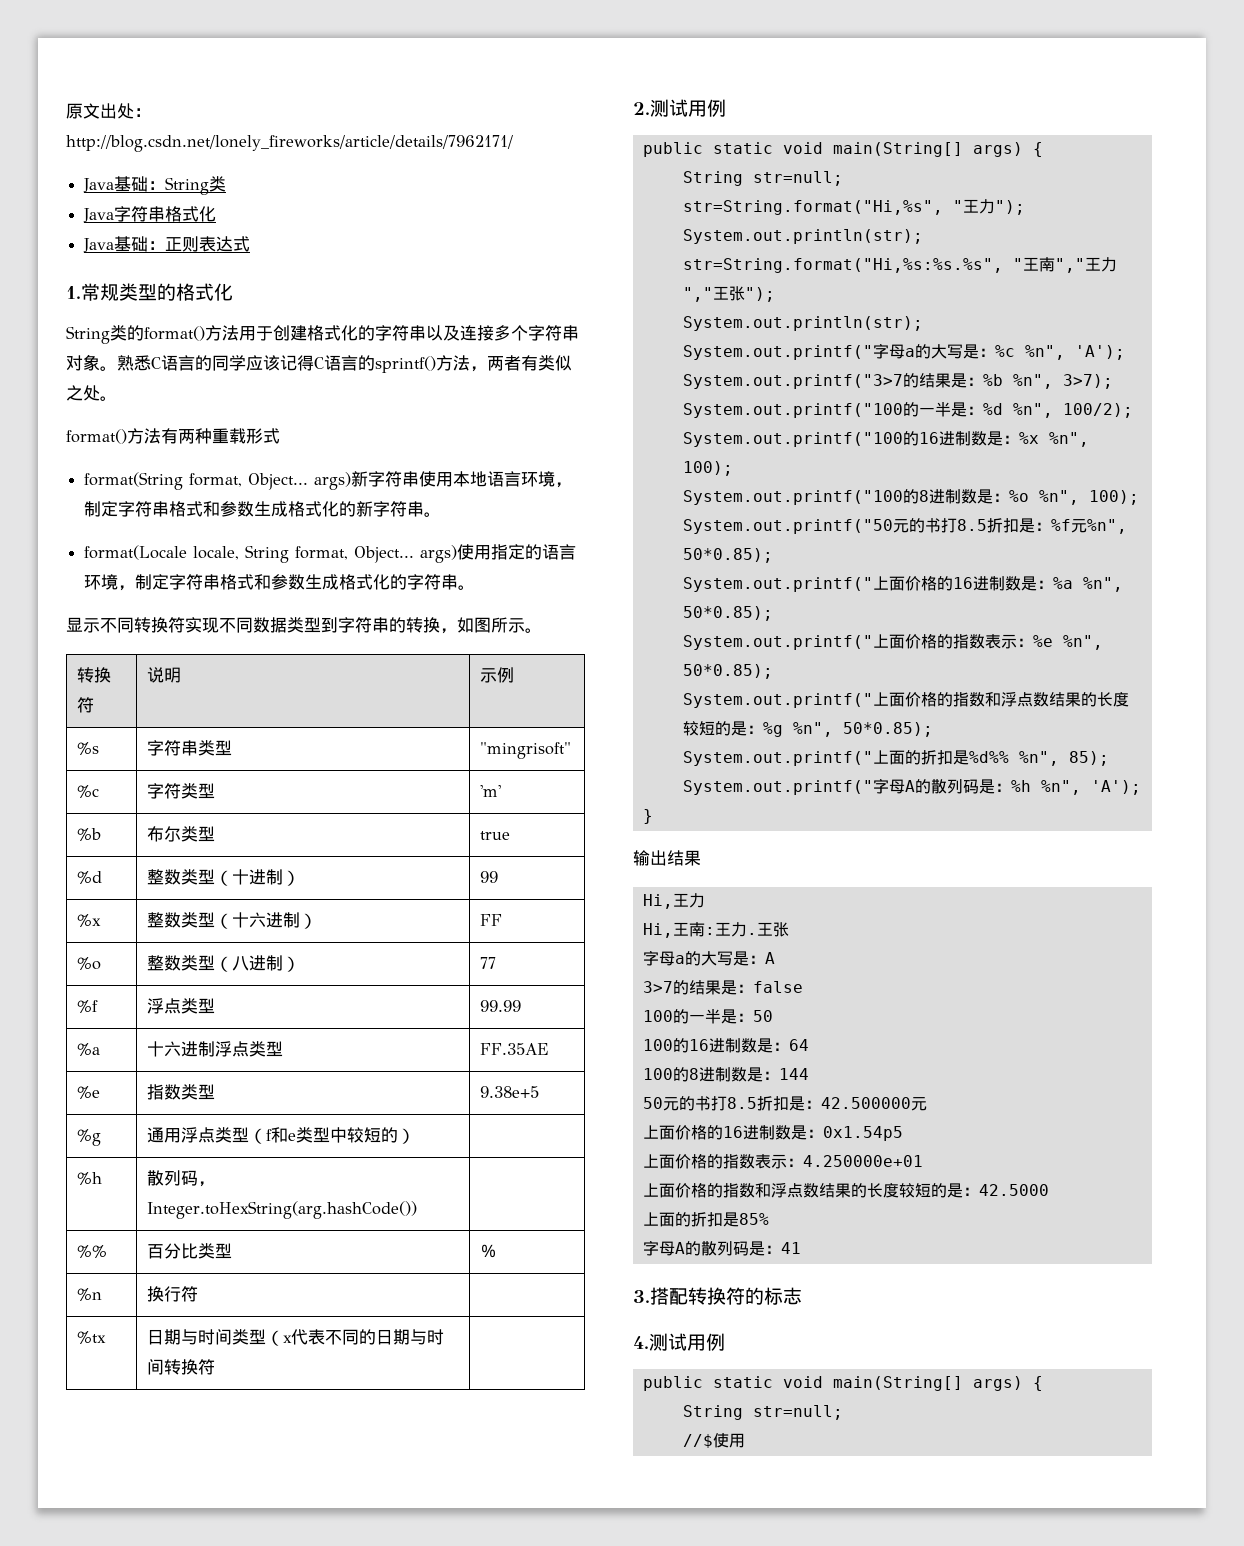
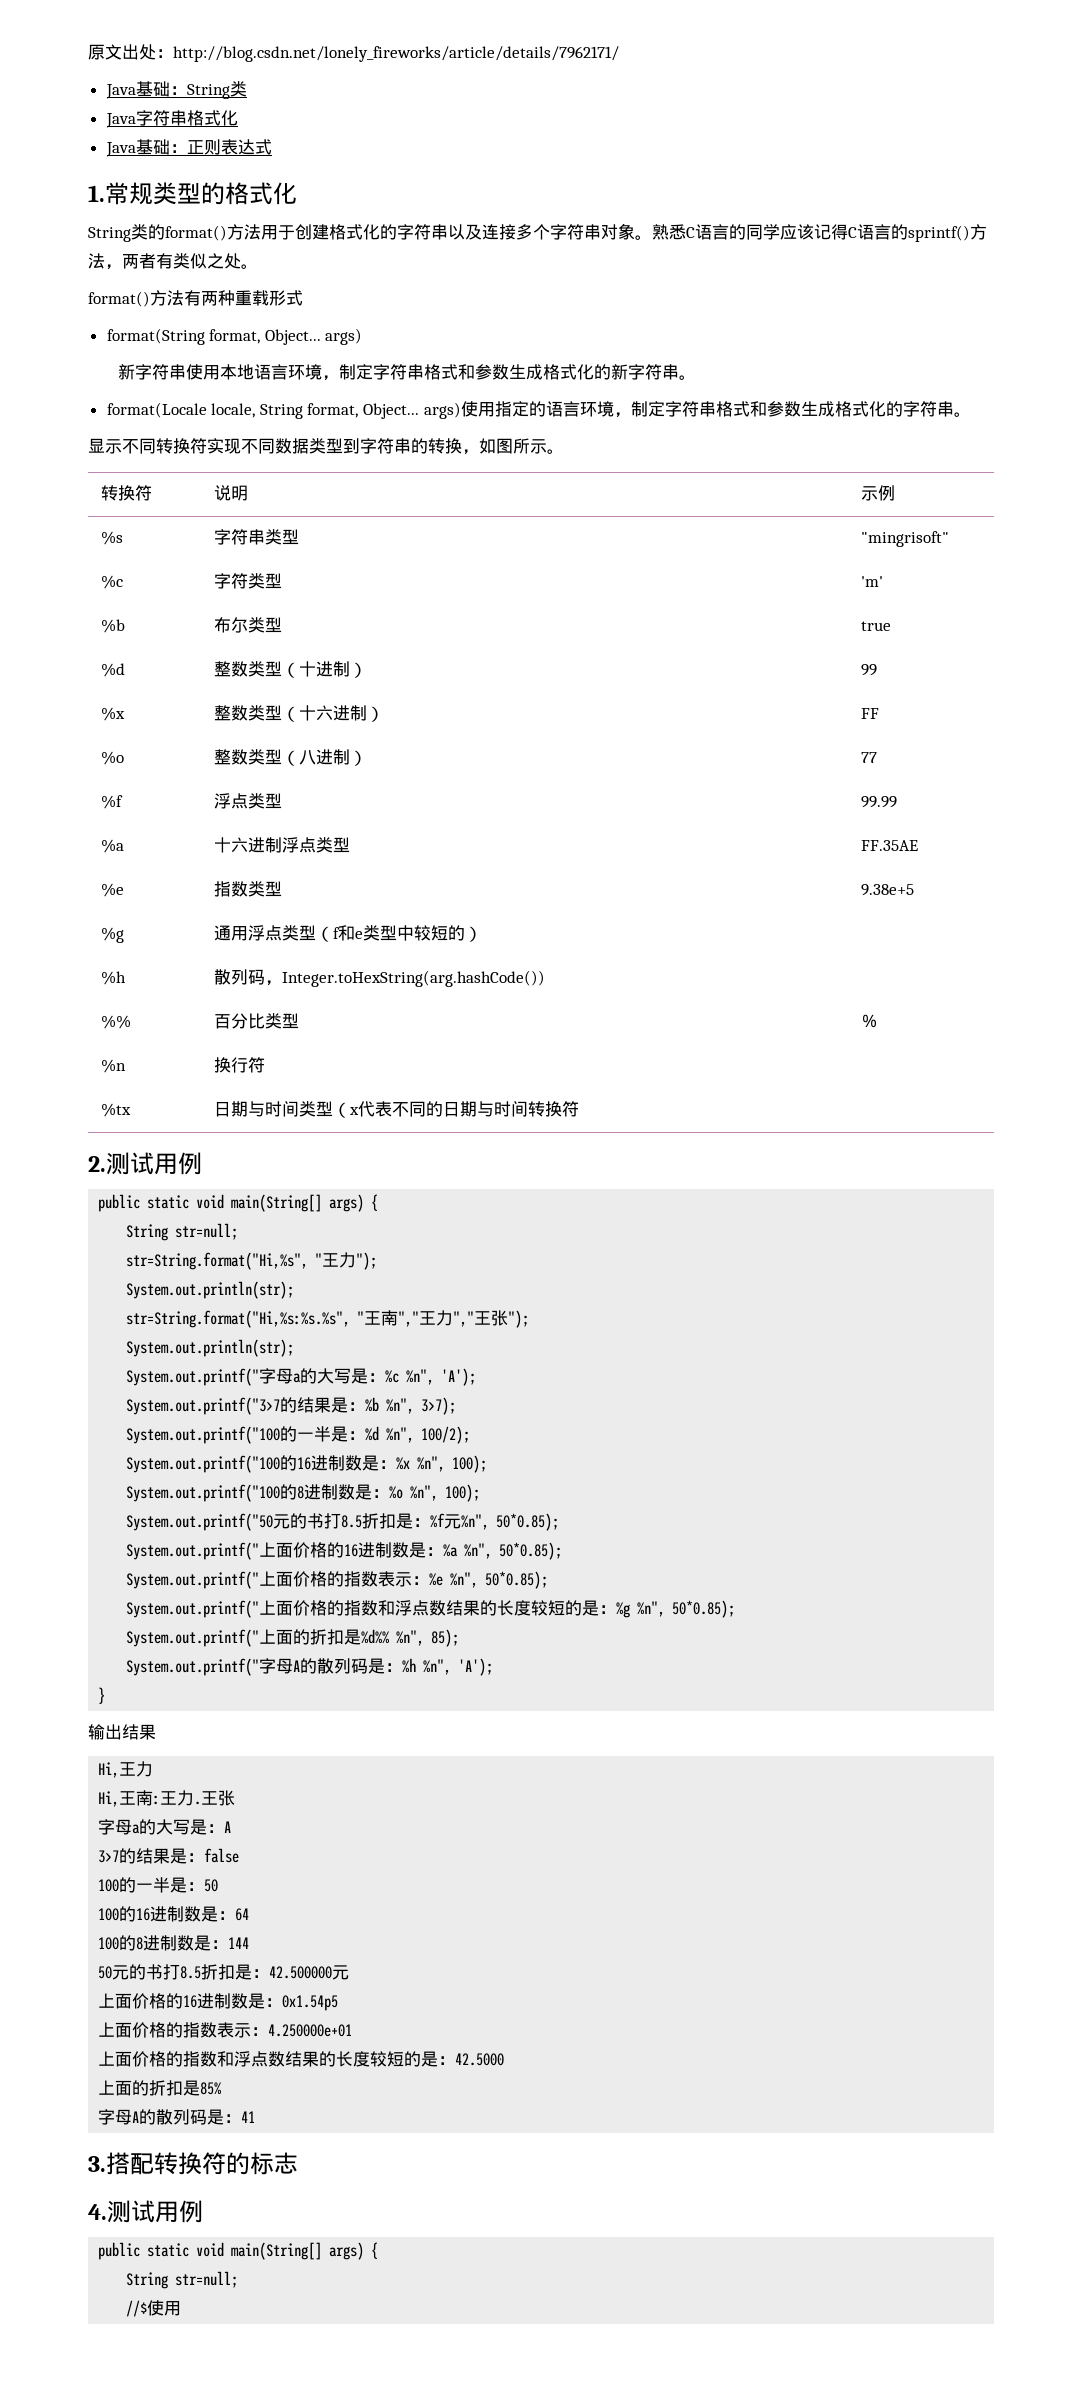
(352, 481) none -> (363, 336) //

